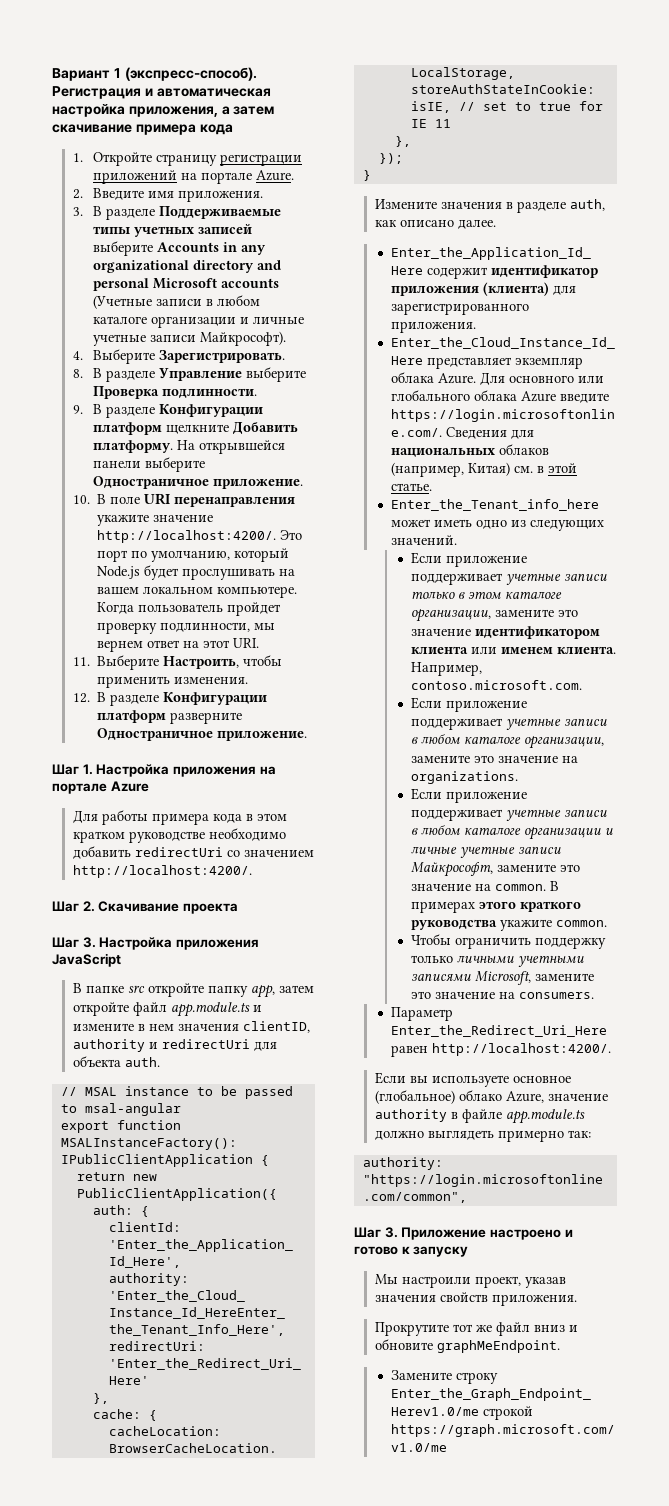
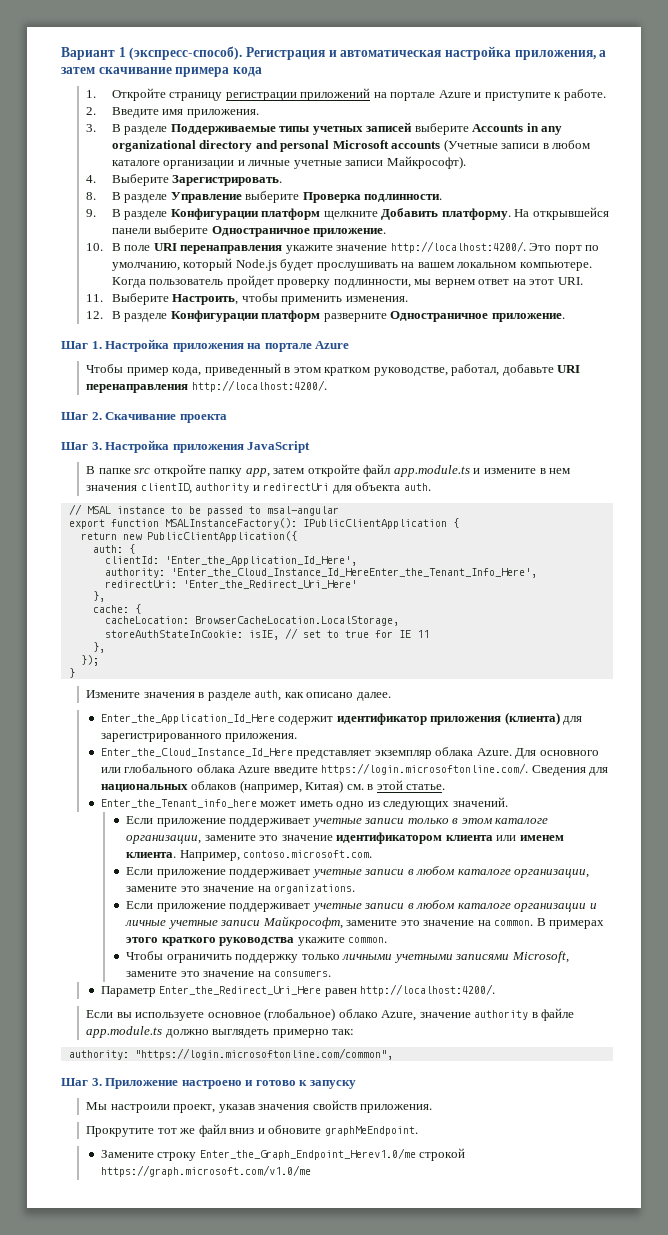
[256,170,295,181] Azure. -> [438,89,606,101] Azure и приступите к работе.
[72,810,287,825] [72,828,286,843] [72,846,314,859] Для работы примера кода в этом кратком руководстве необходимо добавить redirectUri со значением -> [86,363,581,376] [86,384,189,393] Чтобы пример кода, приведенный в этом кратком руководстве, работал, добавьте URI перенаправления

